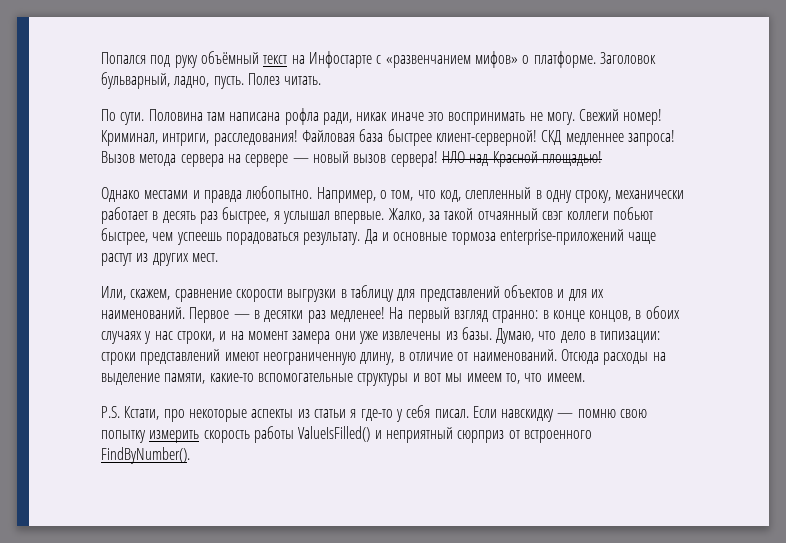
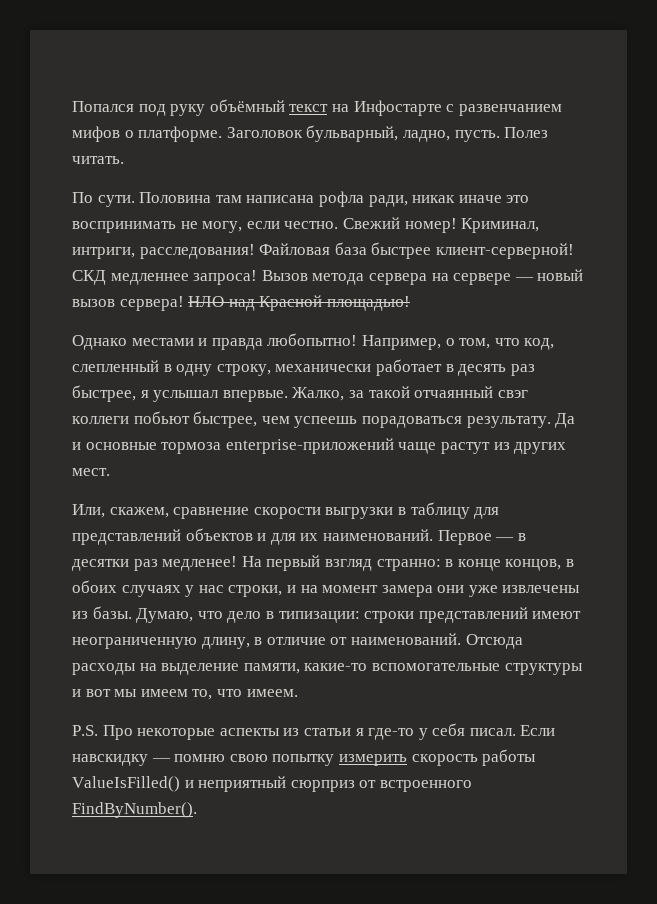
[385,51,518,68] «развенчанием мифов» -> [458,104,562,116] [72,126,120,142] развенчанием мифов
[546,112,575,125] могу. -> [202,221,339,233] могу, если честно.
[245,186,313,199] любопытно. -> [267,333,358,346] любопытно!
[124,406,185,422] Кстати, про -> [102,725,133,740] Про

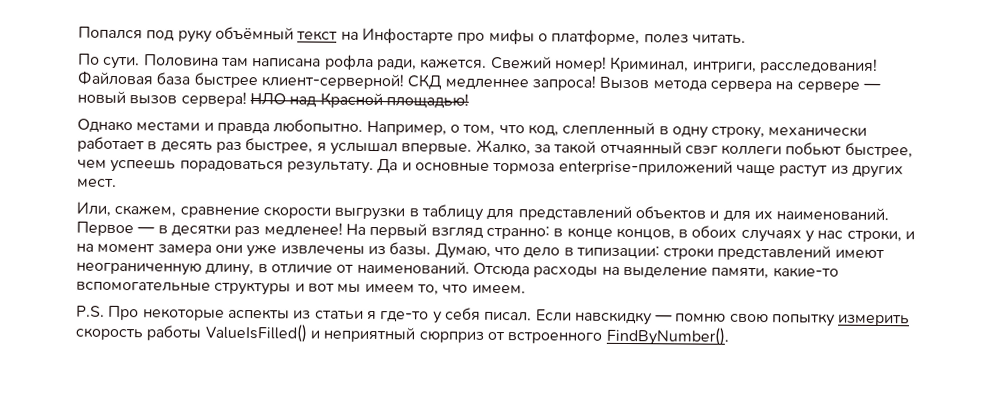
[446,104,562,116] [72,125,549,142] с развенчанием мифов о платформе. Заголовок бульварный, ладно, пусть. Полез -> [457,28,689,46] про мифы о платформе, полез
[412,195,530,203] [72,221,339,233] никак иначе это воспринимать не могу, если честно. -> [420,58,488,69] кажется.
[267,333,358,346] любопытно! -> [272,119,364,133] любопытно.

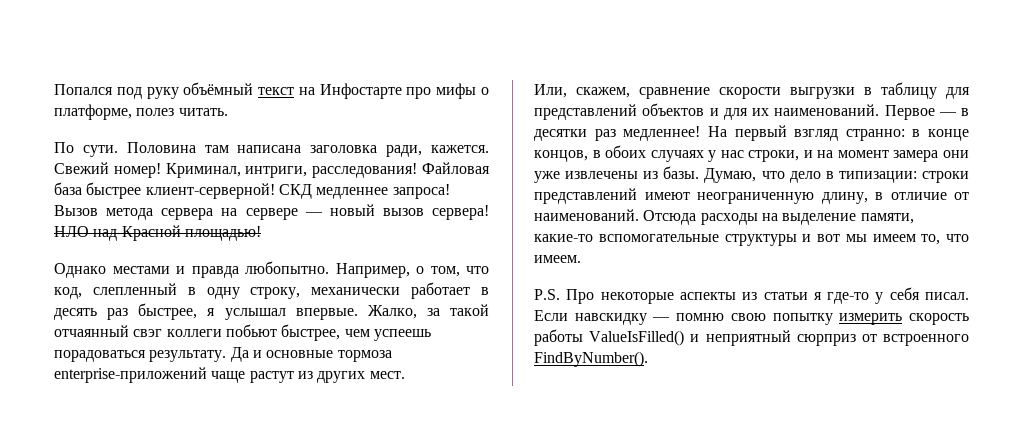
[324,54,374,71] рофла -> [310,145,378,153] заголовка
[263,222,343,238] медленее! -> [623,126,701,141] медленнее!

